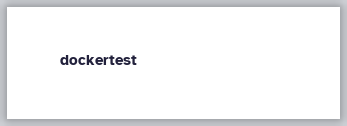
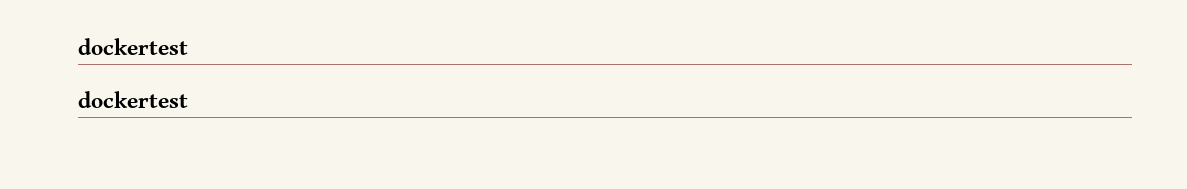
[60,55,137,65] dockertest -> [78,38,188,55] [78,91,188,108] dockertest // dockertest

